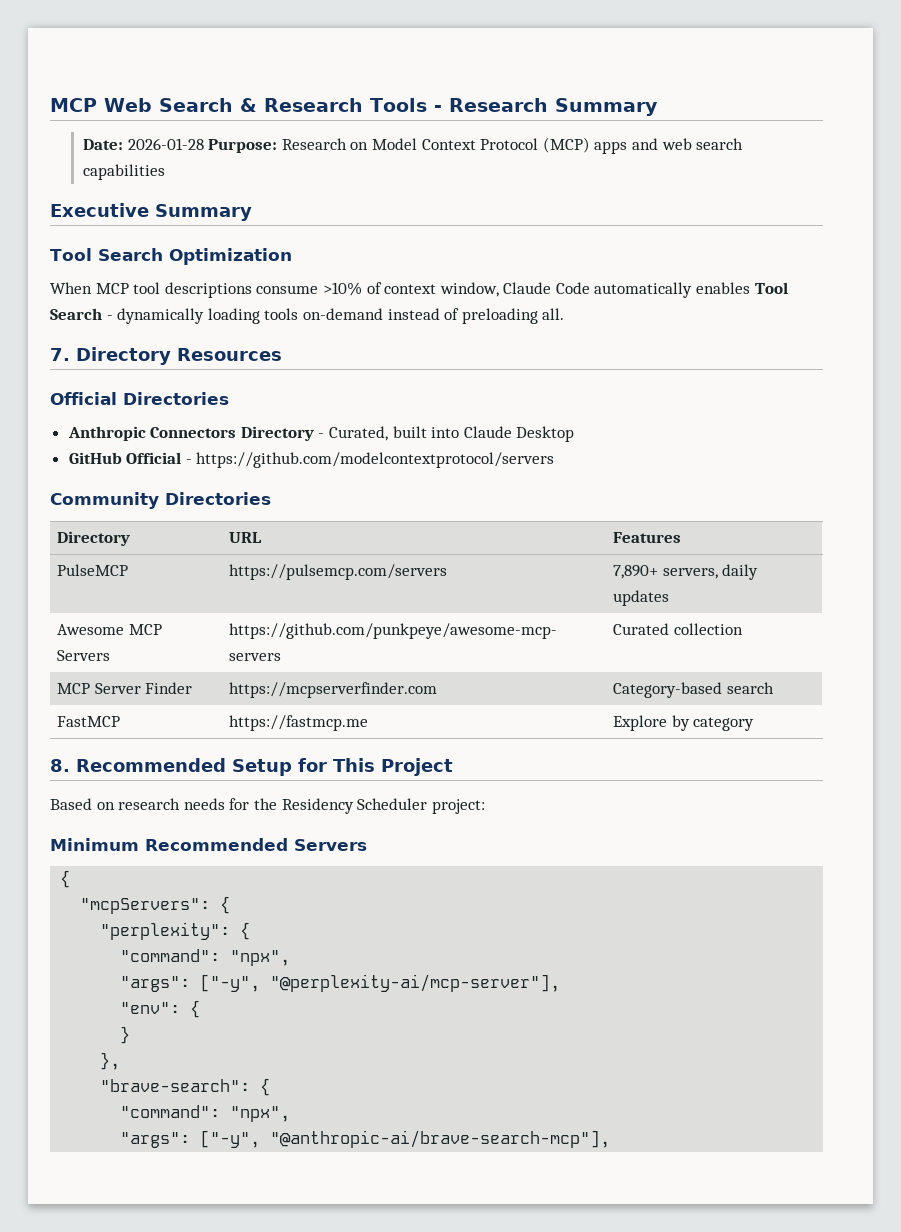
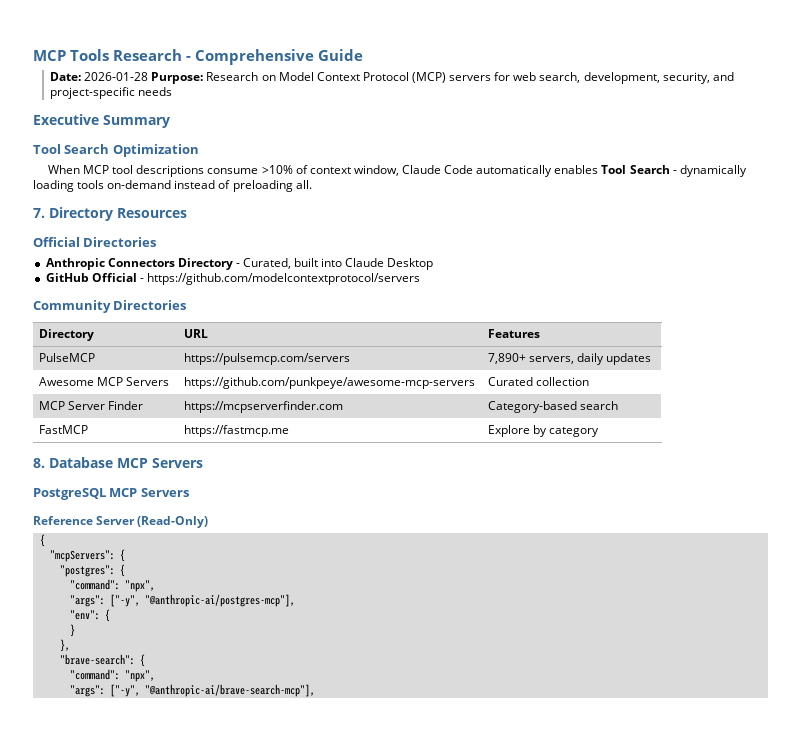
[50,98,658,116] MCP Web Search & Research Tools - Research Summary -> [33,49,363,65] MCP Tools Research - Comprehensive Guide
[594,138,744,154] [83,164,166,180] apps and web search capabilities -> [449,72,734,84] [50,87,173,99] servers for web search, development, security, and project-specific needs
[76,758,453,776] [50,798,485,814] [50,838,367,851] Recommended Setup for This Project // Based on research needs for the Residency Scheduler project: // Minimum Recommended Servers -> [49,457,203,468] [33,488,189,500] [33,516,209,528] Database MCP Servers // PostgreSQL MCP Servers // Reference Server (Read-Only)
[100,922,251,940] [120,949,291,966] [120,974,561,992] "perplexity": { // "command": "npx", // "args": ["-y", "@perplexity-ai/mcp-server"], -> [59,564,125,577] [69,579,155,592] [69,594,295,607] "postgres": { // "command": "npx", // "args": ["-y", "@anthropic-ai/postgres-mcp"],

